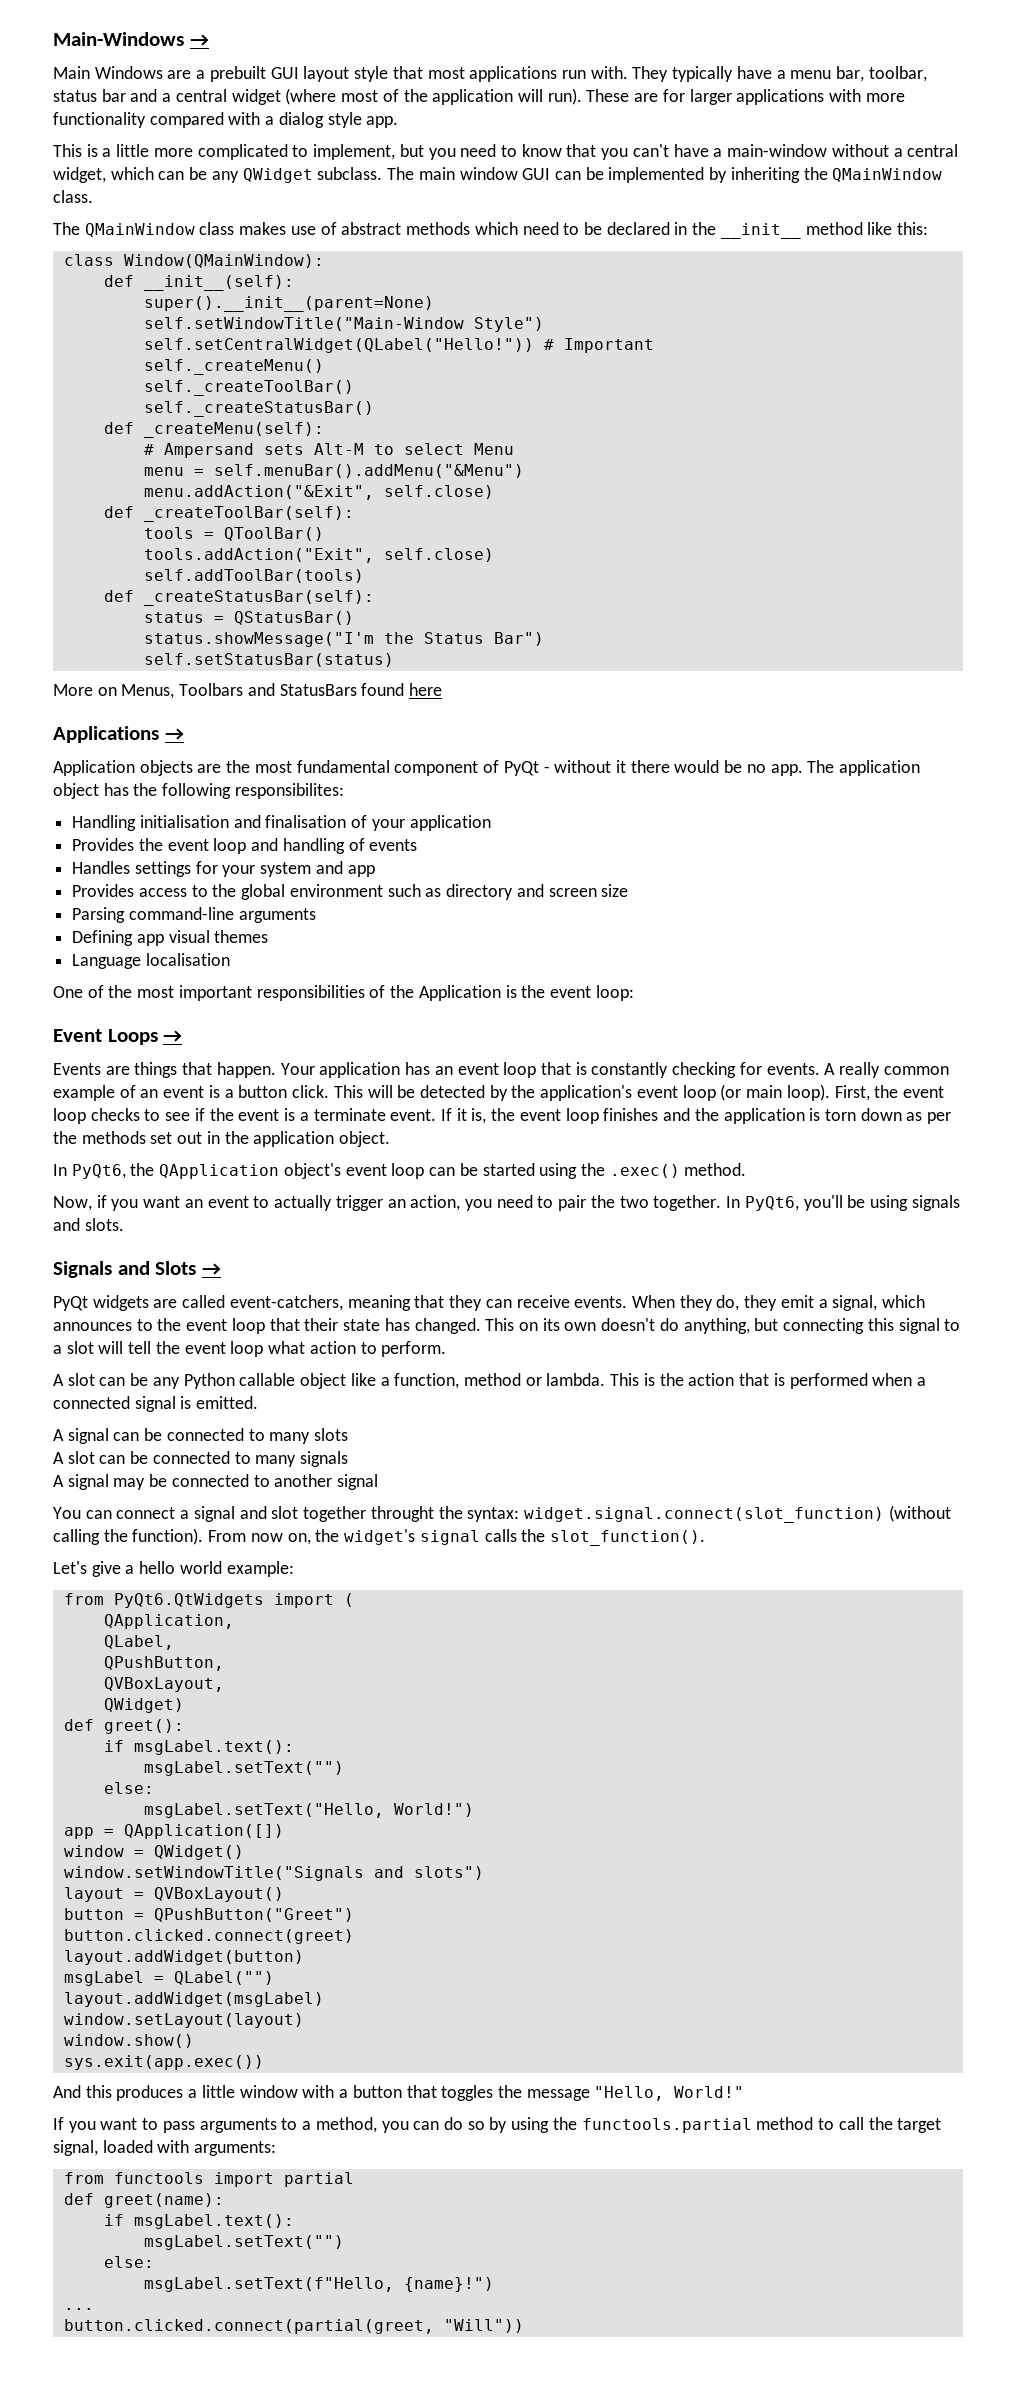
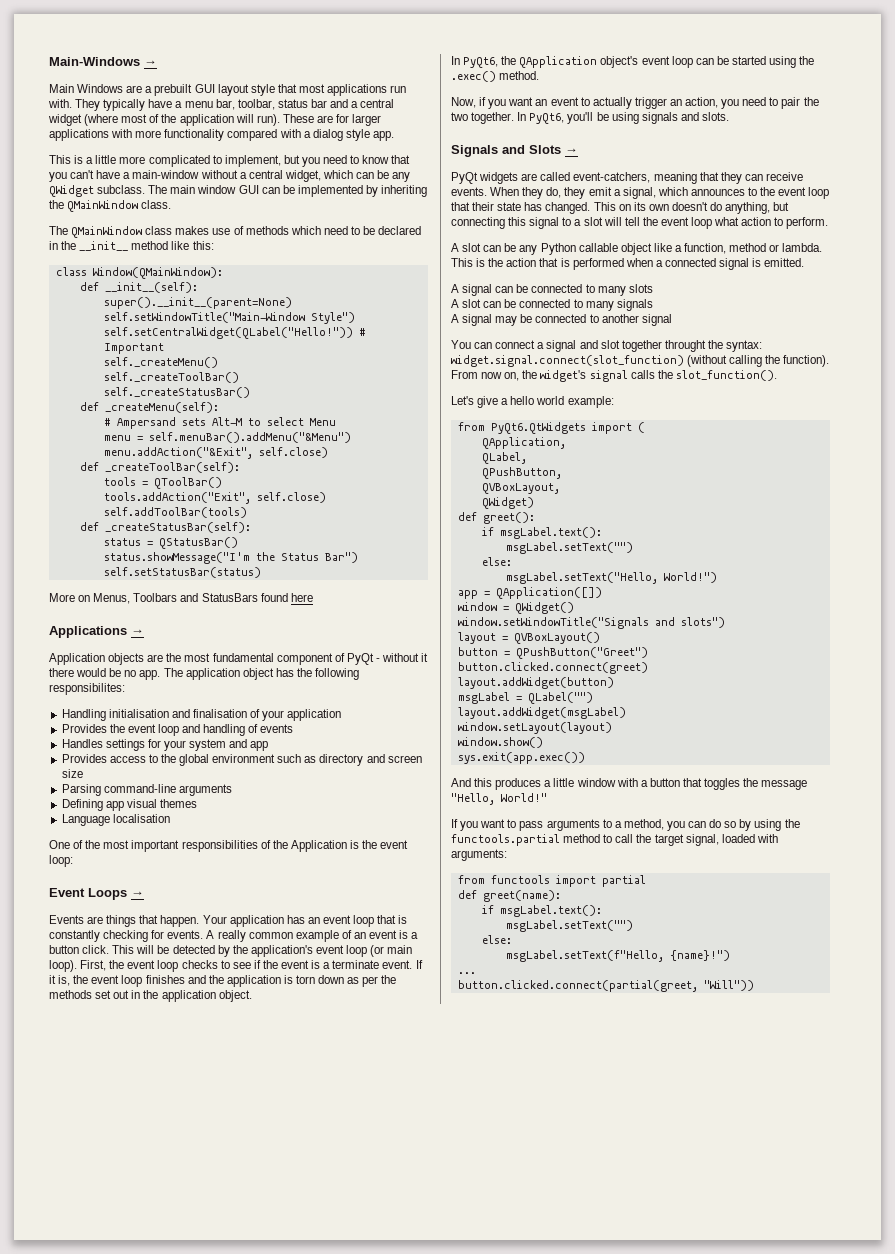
[341,222,402,235] abstract -> (244, 230) none

